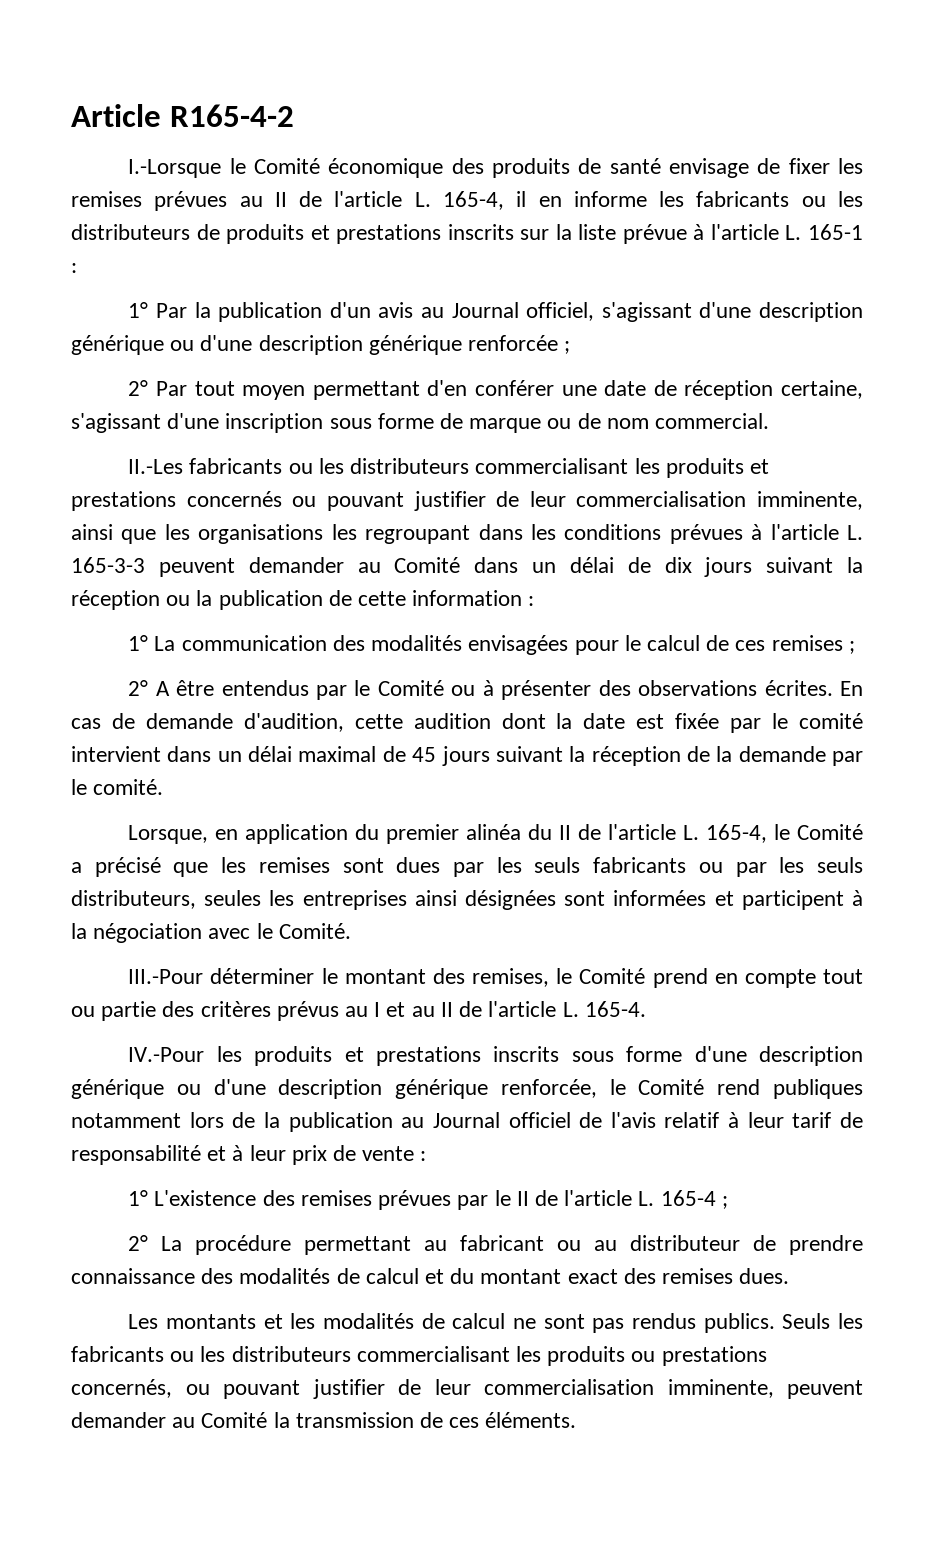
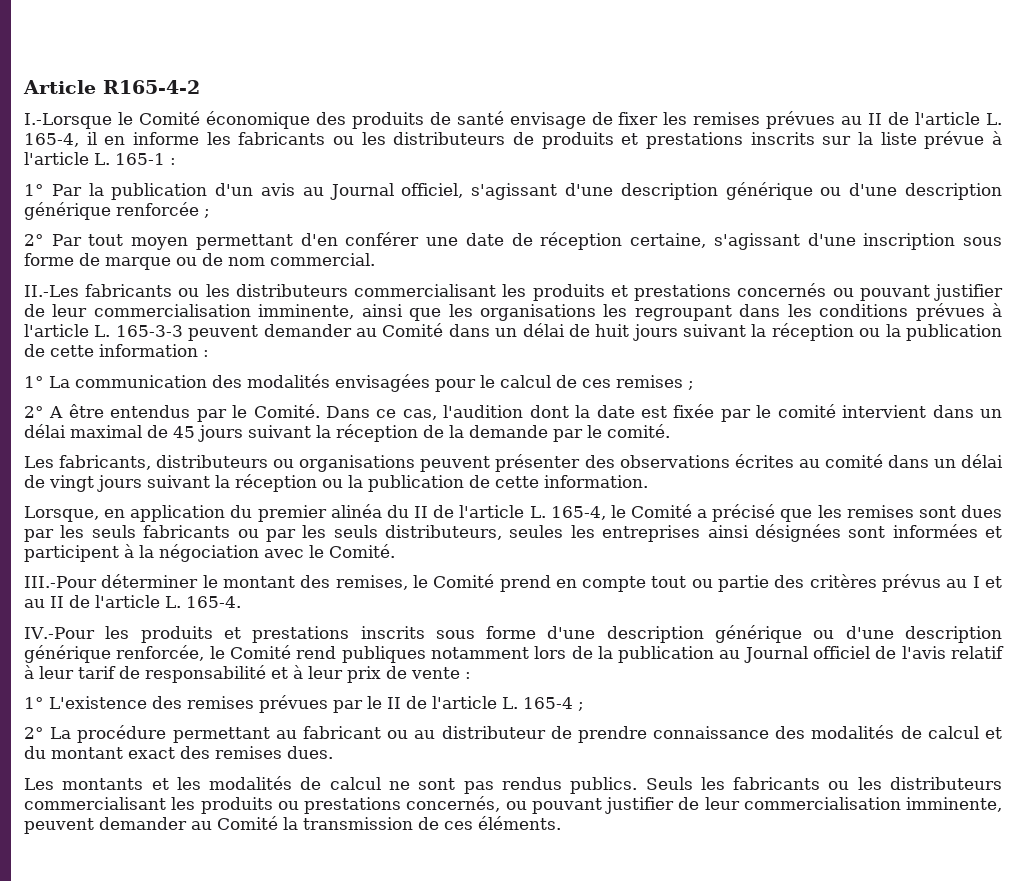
[664,557,692,573] dix -> [595,324,630,337] huit
[377,680,863,700] [71,713,491,732] Comité ou à présenter des observations écrites. En cas de demande d'audition, cette audition -> [253,404,524,420] Comité. Dans ce cas, l'audition
(164, 787) none -> [24,454,1003,472] [24,474,648,492] // Les fabricants, distributeurs ou organisations peuvent présenter des observations écrites au comité dans un délai de vingt jours suivant la réception ou la publication de cette information.

